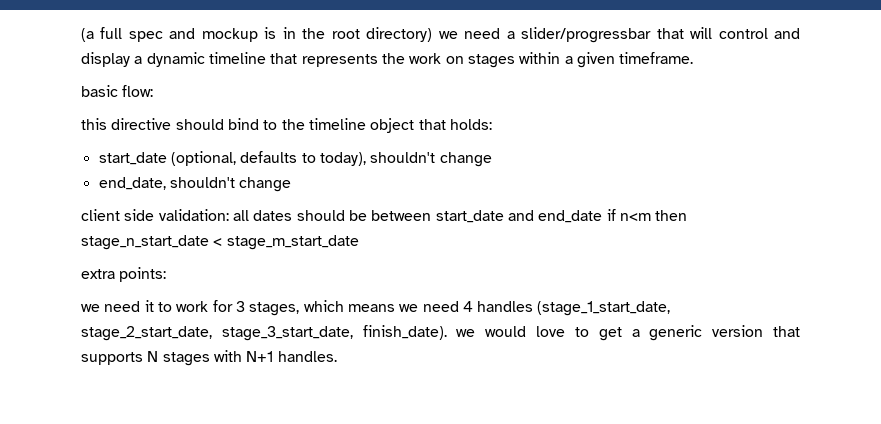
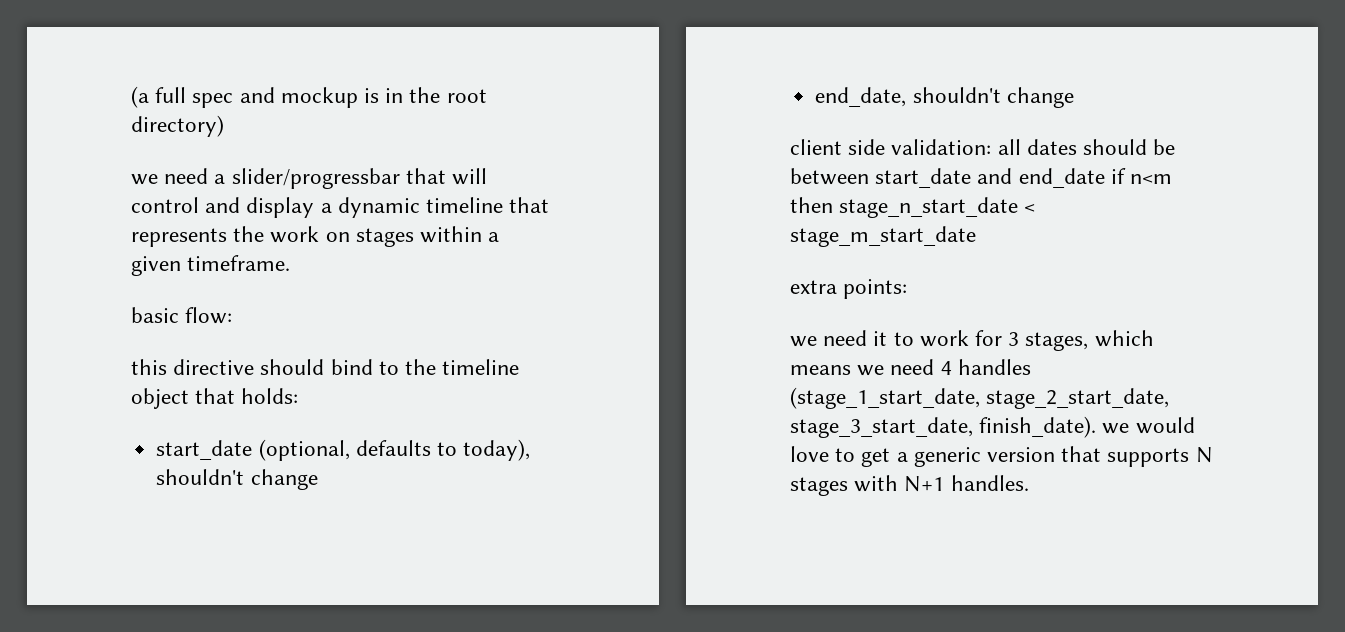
(433, 34) none -> (224, 126) //

